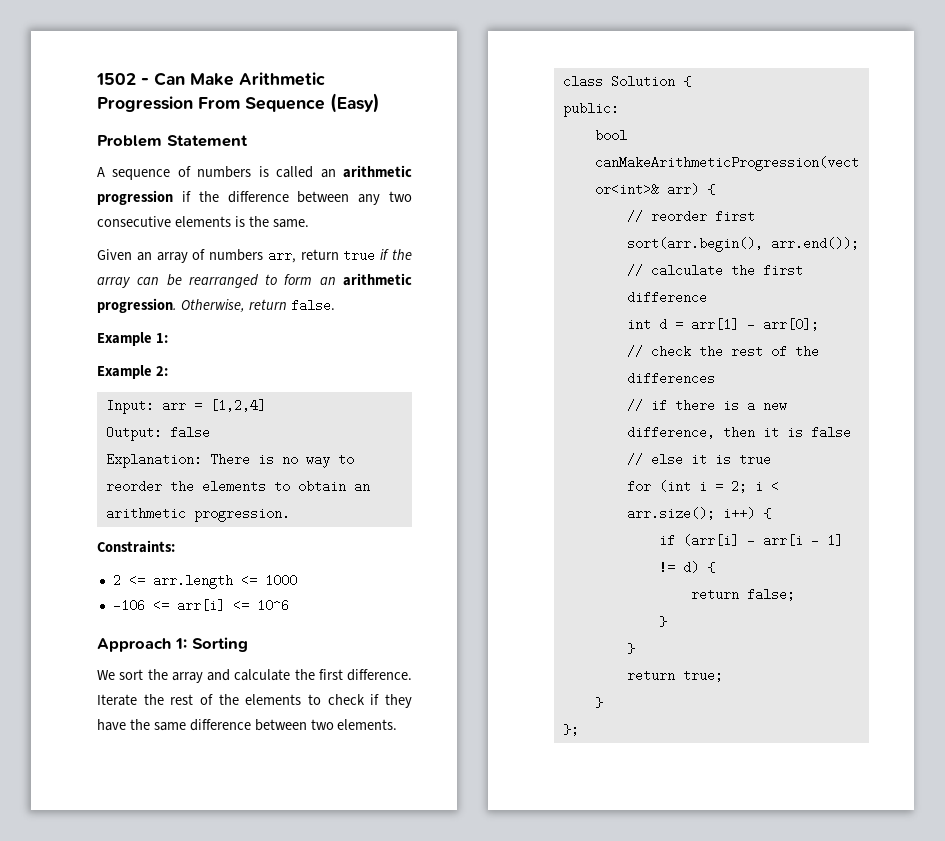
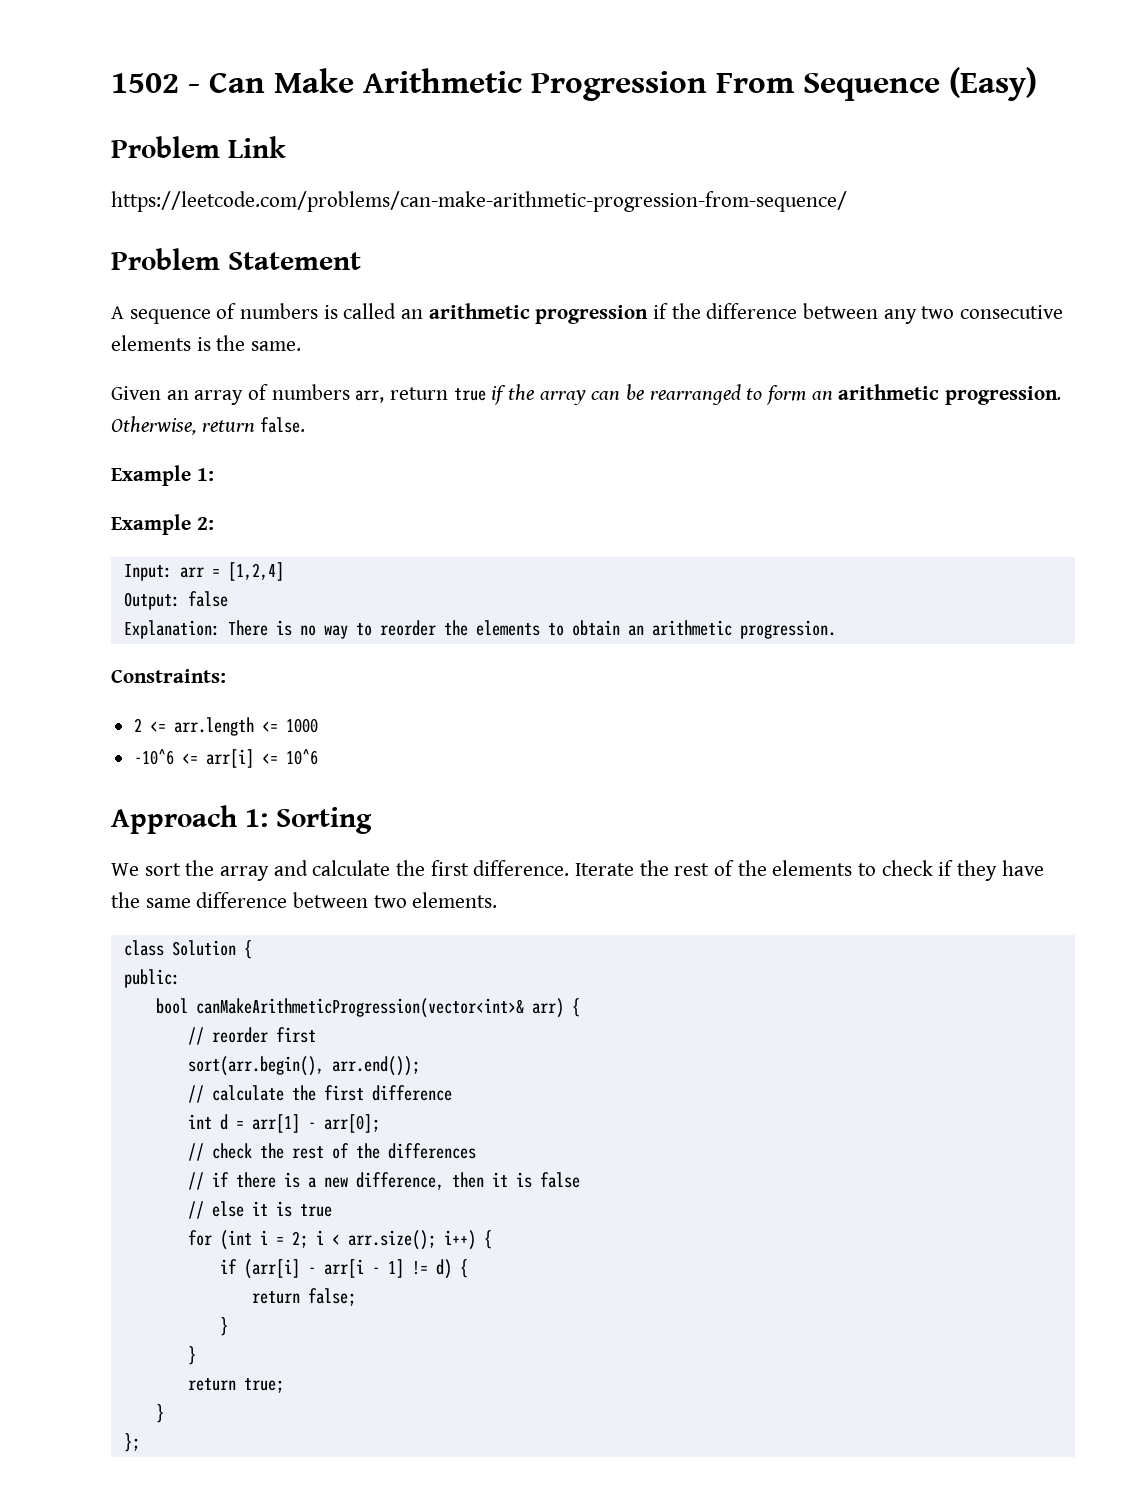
(380, 103) none -> [111,136,286,158] [111,191,847,212] // Problem Link // https://leetcode.com/problems/can-make-arithmetic-progression-from-sequence/
[112,599,145,612] -106 -> [134,749,175,765] -10^6

